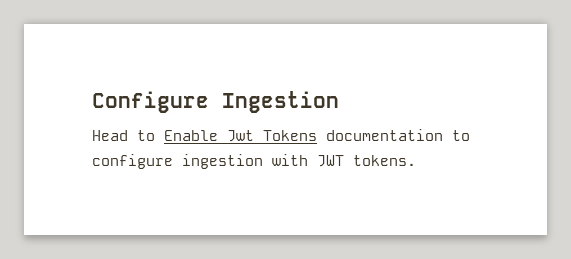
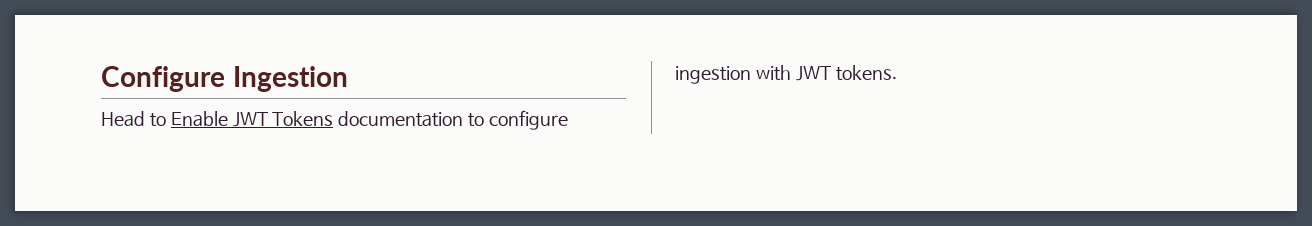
[227,130,254,142] Jwt -> [232,112,268,127] JWT

